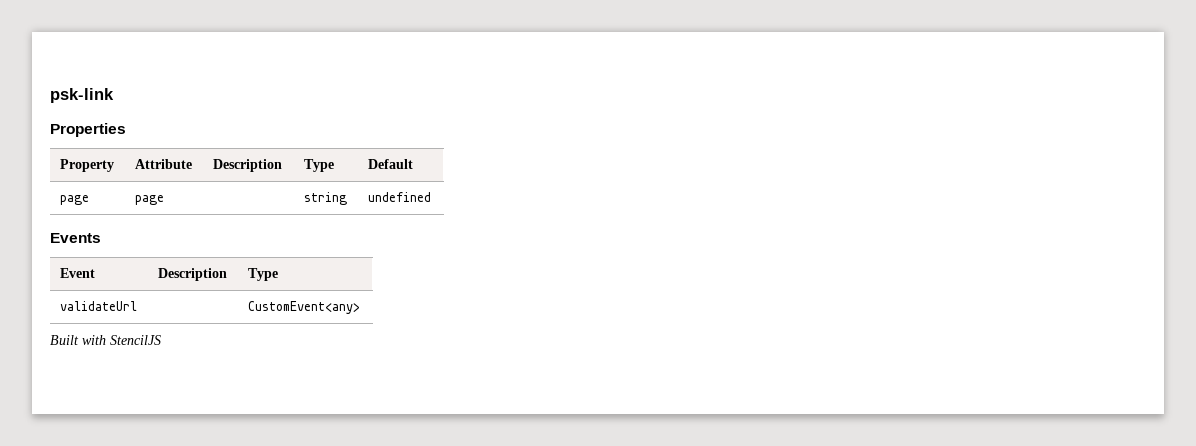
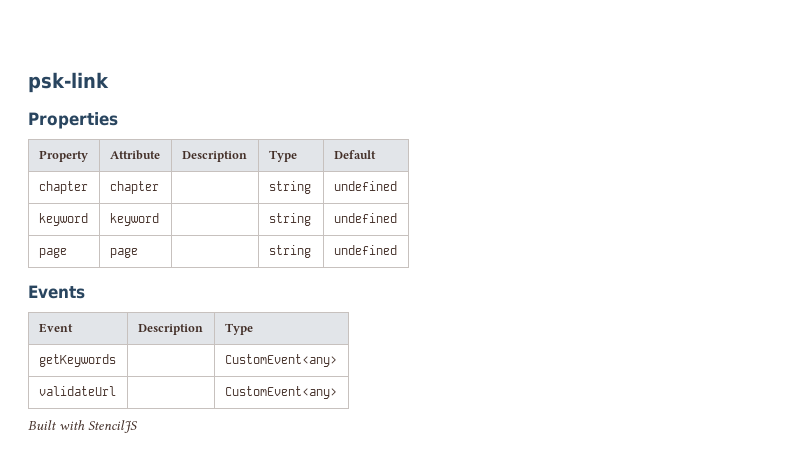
(414, 164) none -> [38,181,88,194] [109,181,159,194] [268,181,311,194] [333,181,397,191] [38,213,88,226] [109,213,159,226] [268,213,311,226] [333,213,397,223] // chapter | chapter | | string | undefined // keyword | keyword | | string | undefined
(279, 274) none -> [38,354,116,367] [224,354,337,367] // getKeywords | | CustomEvent<any>

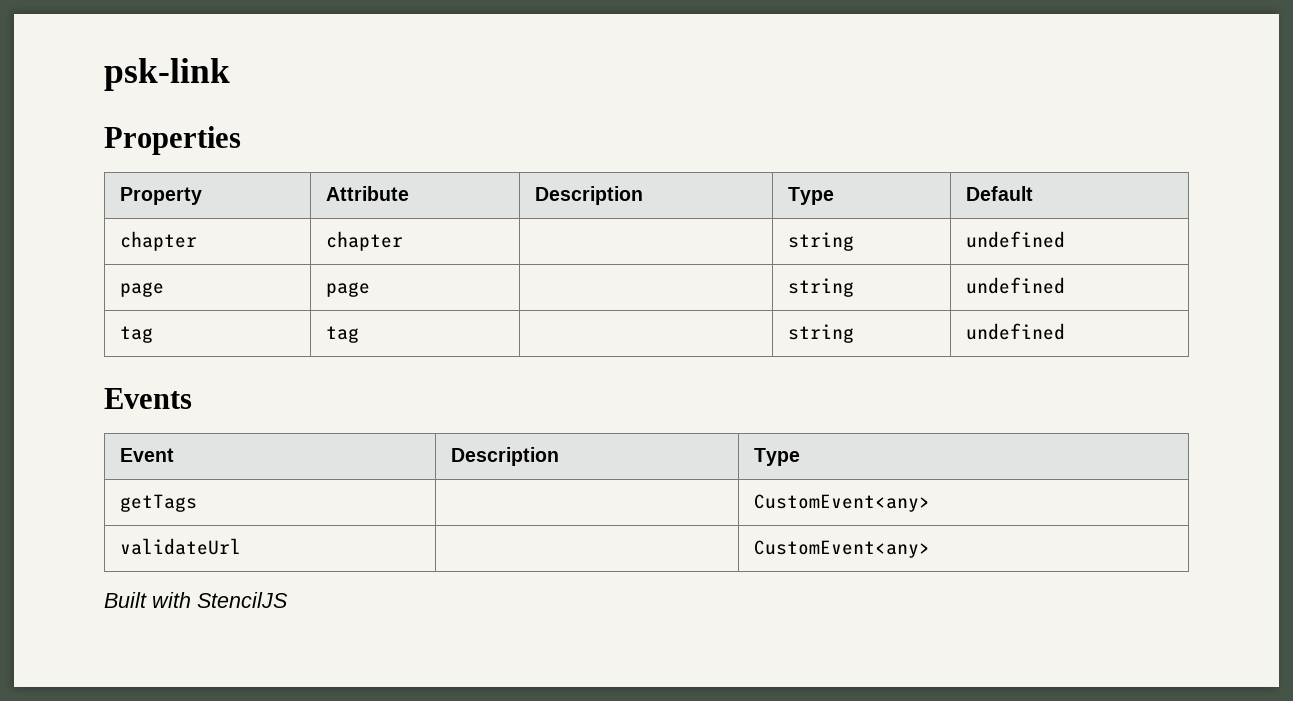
[38,213,88,226] [109,213,159,226] [268,213,311,226] [333,213,397,223] [38,248,67,258] [109,248,138,258] keyword | keyword | | string | undefined // page | page -> [120,282,165,297] [326,282,371,297] [788,278,855,297] [966,277,1066,294] [120,326,154,343] [326,326,360,343] page | page | | string | undefined // tag | tag
[38,354,116,367] getKeywords -> [120,494,198,512] getTags

